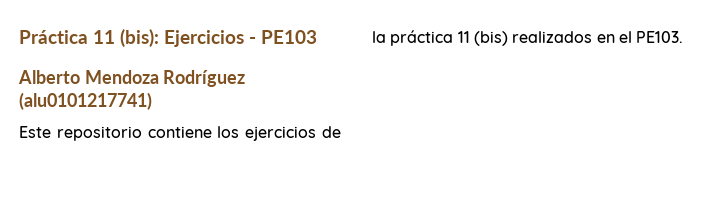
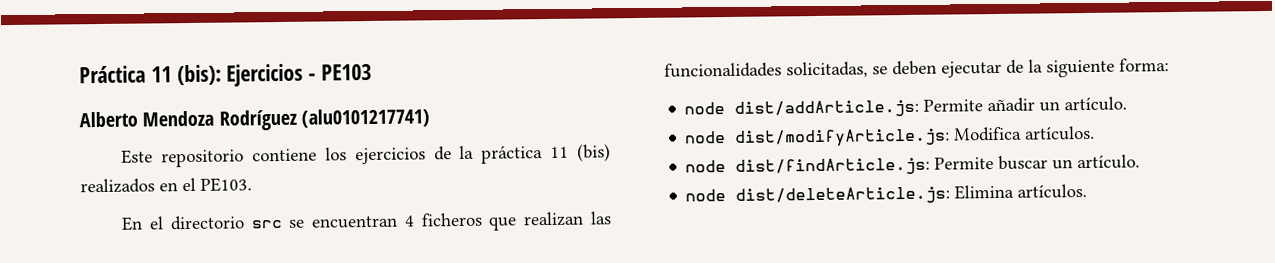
(684, 37) none -> [121,211,612,231] [664,58,1169,79] [684,96,1128,118] [685,125,1096,148] [685,154,1141,176] [685,183,1088,205] // En el directorio src se encuentran 4 ficheros que realizan las funcionalidades solicitadas, se deben ejecutar de la siguiente forma: // node dist/addArticle.js: Permite añadir un artículo. // node dist/modifyArticle.js: Modifica artículos. // node dist/findArticle.js: Permite buscar un artículo. // node dist/deleteArticle.js: Elimina artículos.

